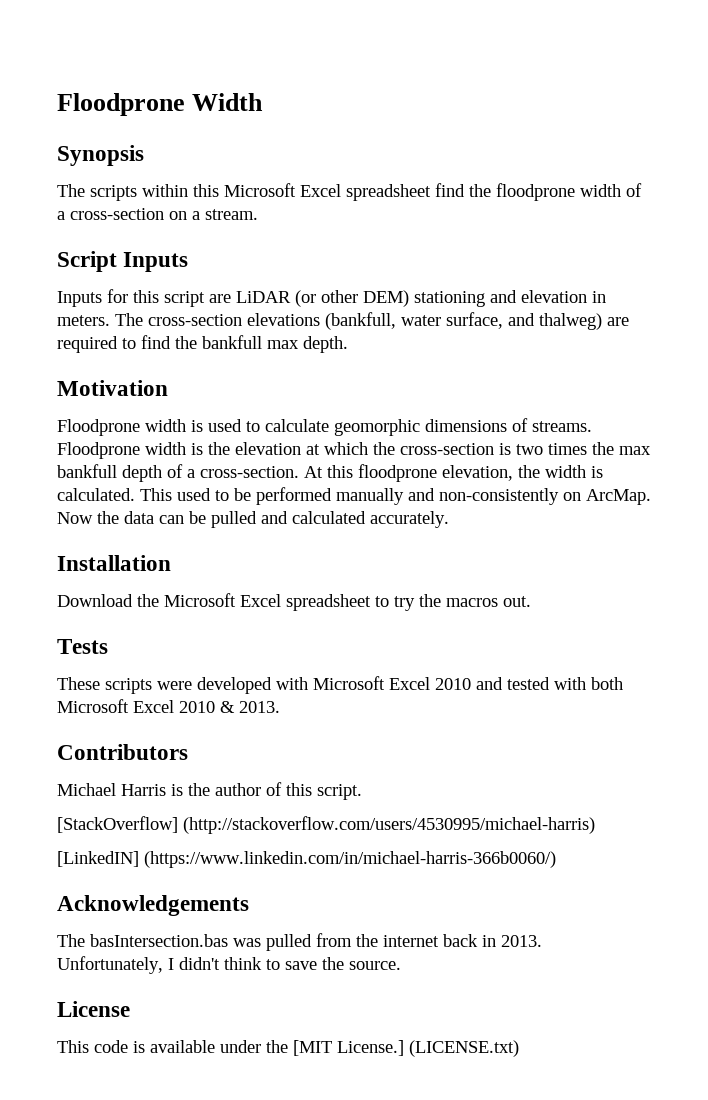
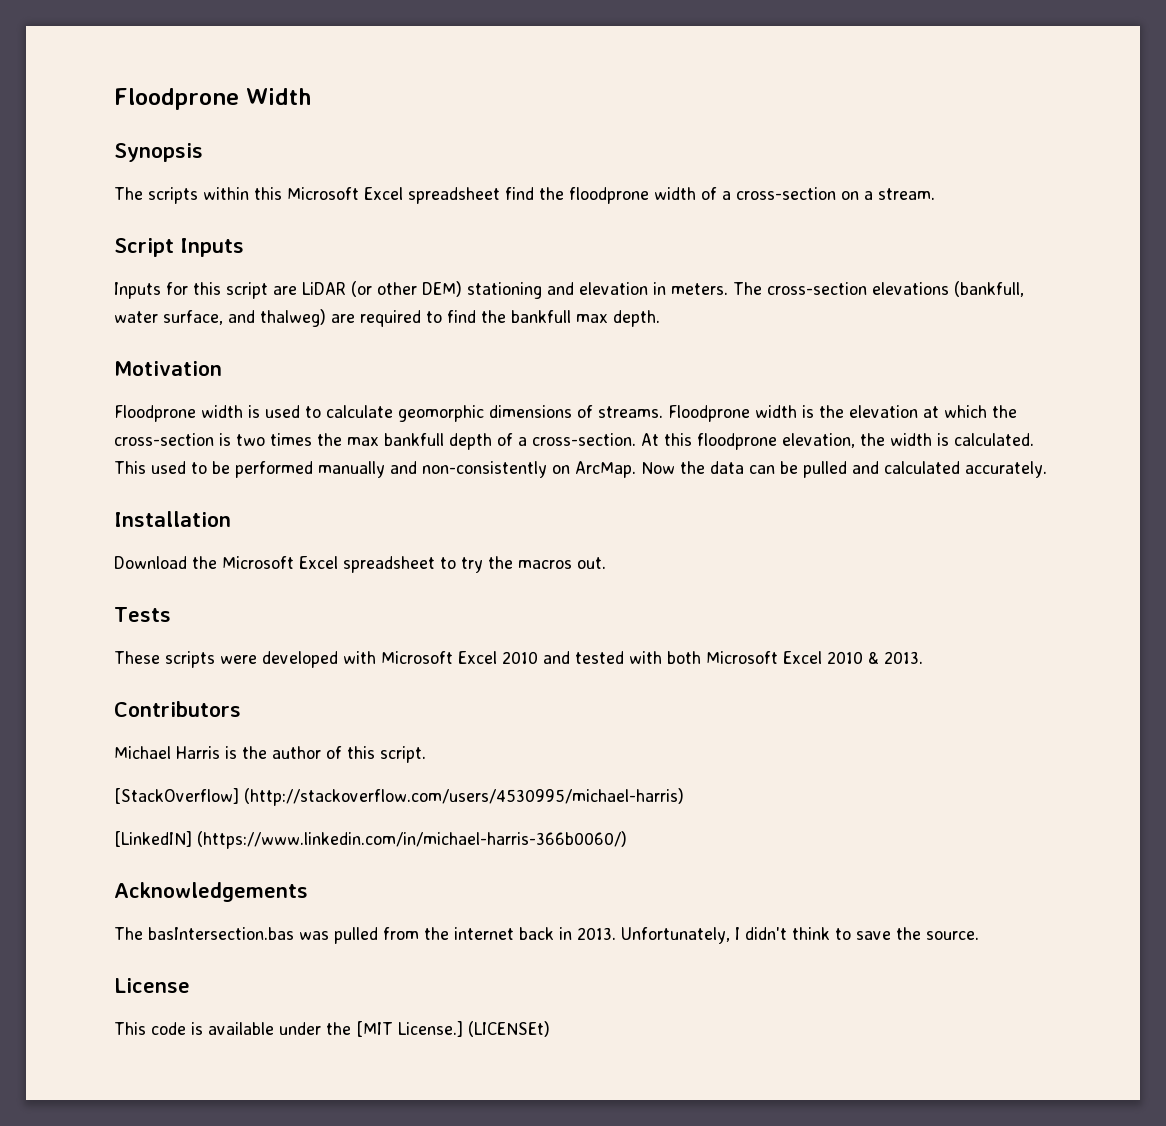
[409,1040,519,1057] (LICENSE.txt) -> [468,1021,550,1037] (LICENSEt)

